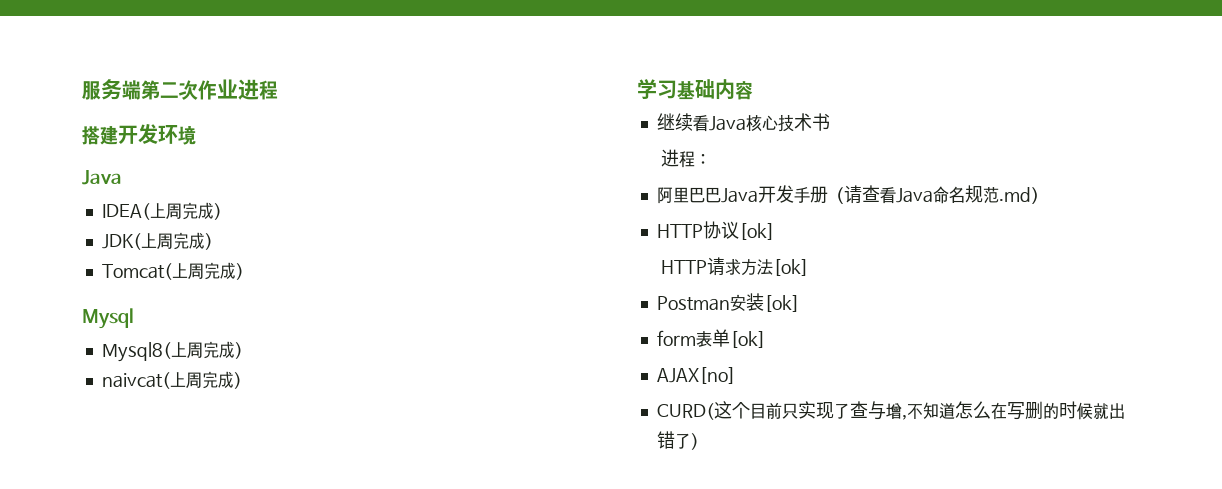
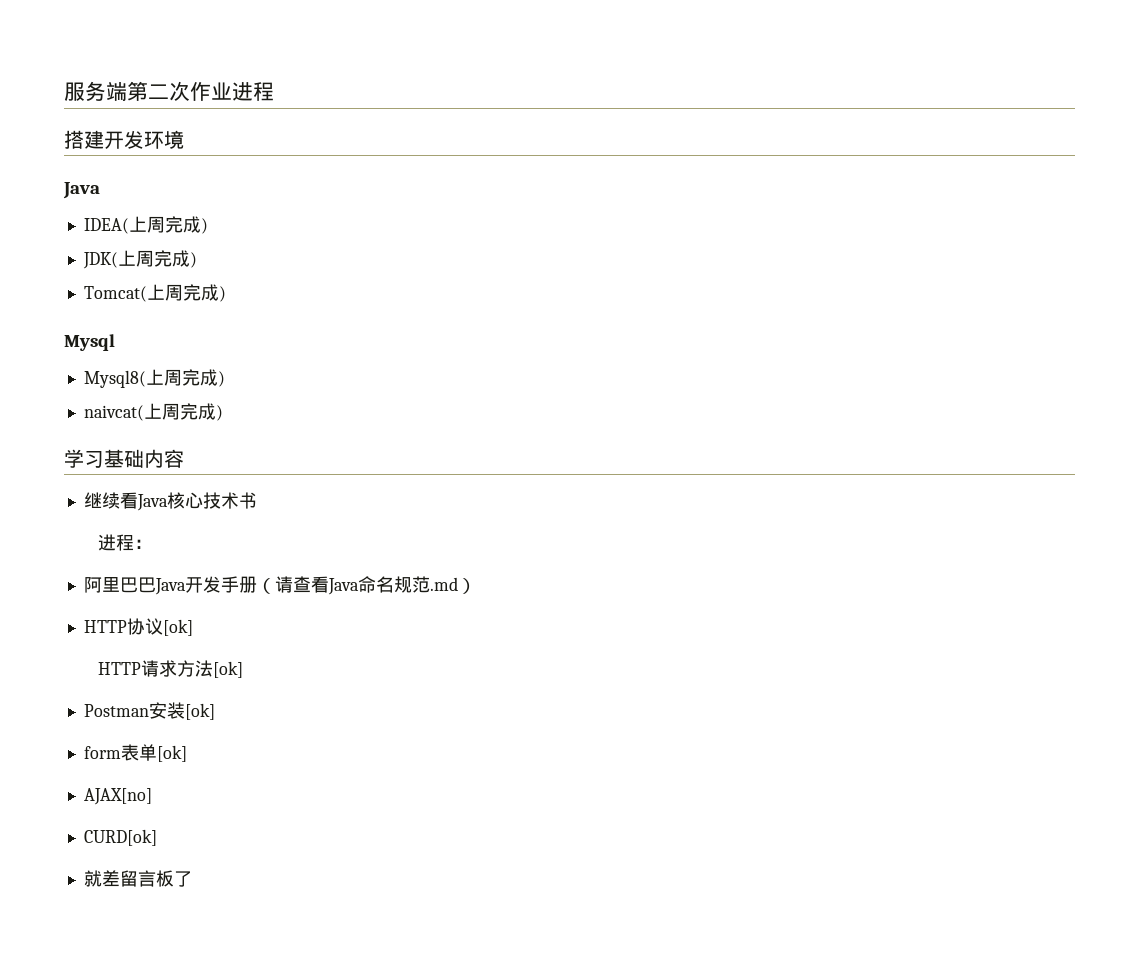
[656,401,1125,420] [656,431,699,450] CURD(这个目前只实现了查与增,不知道怎么在写删的时候就出错了) -> [83,829,157,846] [83,870,192,887] CURD[ok] // 就差留言板了

